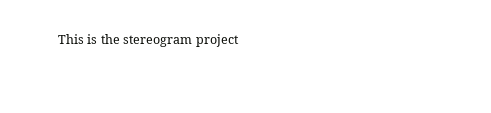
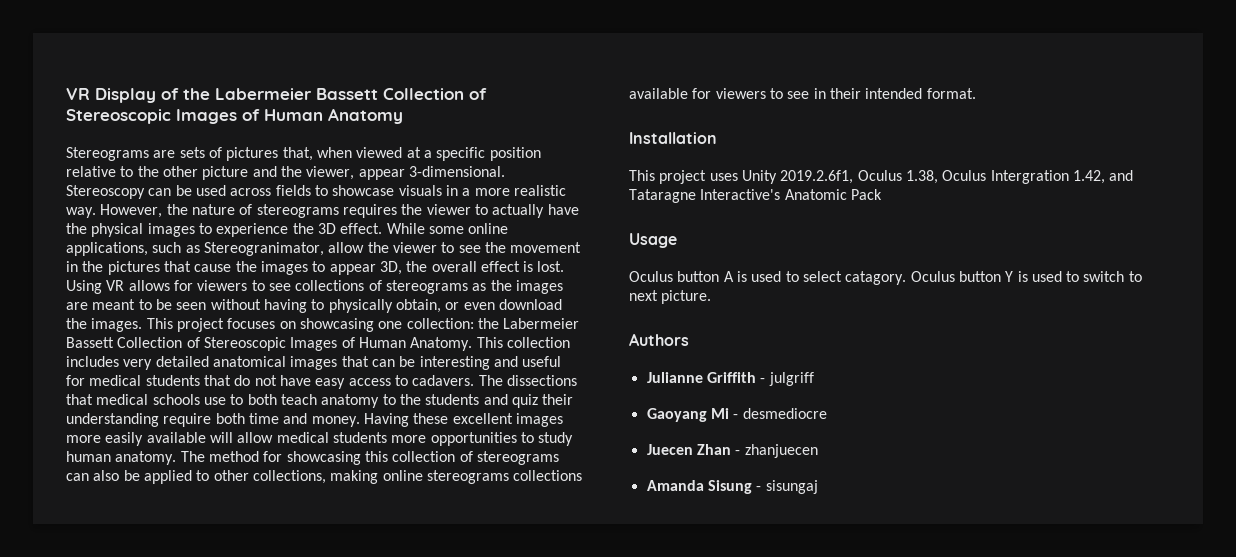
[58,34,239,47] This is the stereogram project -> [66,88,487,103] [66,108,403,124] [66,147,541,161] [66,166,505,180] [66,185,566,199] [66,204,579,218] [66,223,509,237] [66,242,582,256] [66,261,565,275] [66,280,563,294] [66,299,562,313] [66,318,580,332] [66,337,570,351] [66,356,562,370] [66,375,577,389] [66,394,574,408] [66,413,563,427] [66,432,574,446] [66,451,559,465] [66,470,583,484] [629,88,976,99] [629,132,717,144] [629,170,1134,184] [629,189,882,203] [629,233,677,248] [629,271,1142,285] [629,290,712,304] [629,333,689,346] [646,372,814,386] [646,408,827,422] [646,444,818,458] [646,480,818,494] VR Display of the Labermeier Bassett Collection of Stereoscopic Images of Human Anatomy // Stereograms are sets of pictures that, when viewed at a specific position relative to the other picture and the viewer, appear 3-dimensional. Stereoscopy can be used across fields to showcase visuals in a more realistic way. However, the nature of stereograms requires the viewer to actually have the physical images to experience the 3D effect. While some online applications, such as Stereogranimator, allow the viewer to see the movement in the pictures that cause the images to appear 3D, the overall effect is lost. Using VR allows for viewers to see collections of stereograms as the images are meant to be seen without having to physically obtain, or even download the images. This project focuses on showcasing one collection: the Labermeier Bassett Collection of Stereoscopic Images of Human Anatomy. This collection includes very detailed anatomical images that can be interesting and useful for medical students that do not have easy access to cadavers. The dissections that medical schools use to both teach anatomy to the students and quiz their understanding require both time and money. Having these excellent images more easily available will allow medical students more opportunities to study human anatomy. The method for showcasing this collection of stereograms can also be applied to other collections, making online stereograms collections available for viewers to see in their intended format. // Installation // This project uses Unity 2019.2.6f1, Oculus 1.38, Oculus Intergration 1.42, and Tataragne Interactive's Anatomic Pack // Usage // Oculus button A is used to select catagory. Oculus button Y is used to switch to next picture. // Authors // Julianne Griffith - julgriff // Gaoyang Mi - desmediocre // Juecen Zhan - zhanjuecen // Amanda Sisung - sisungaj

